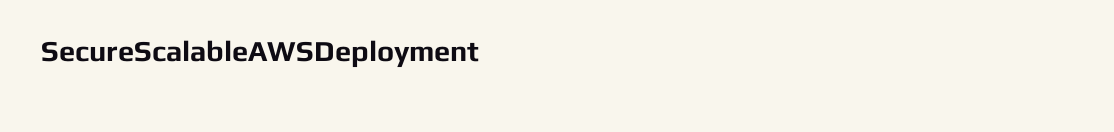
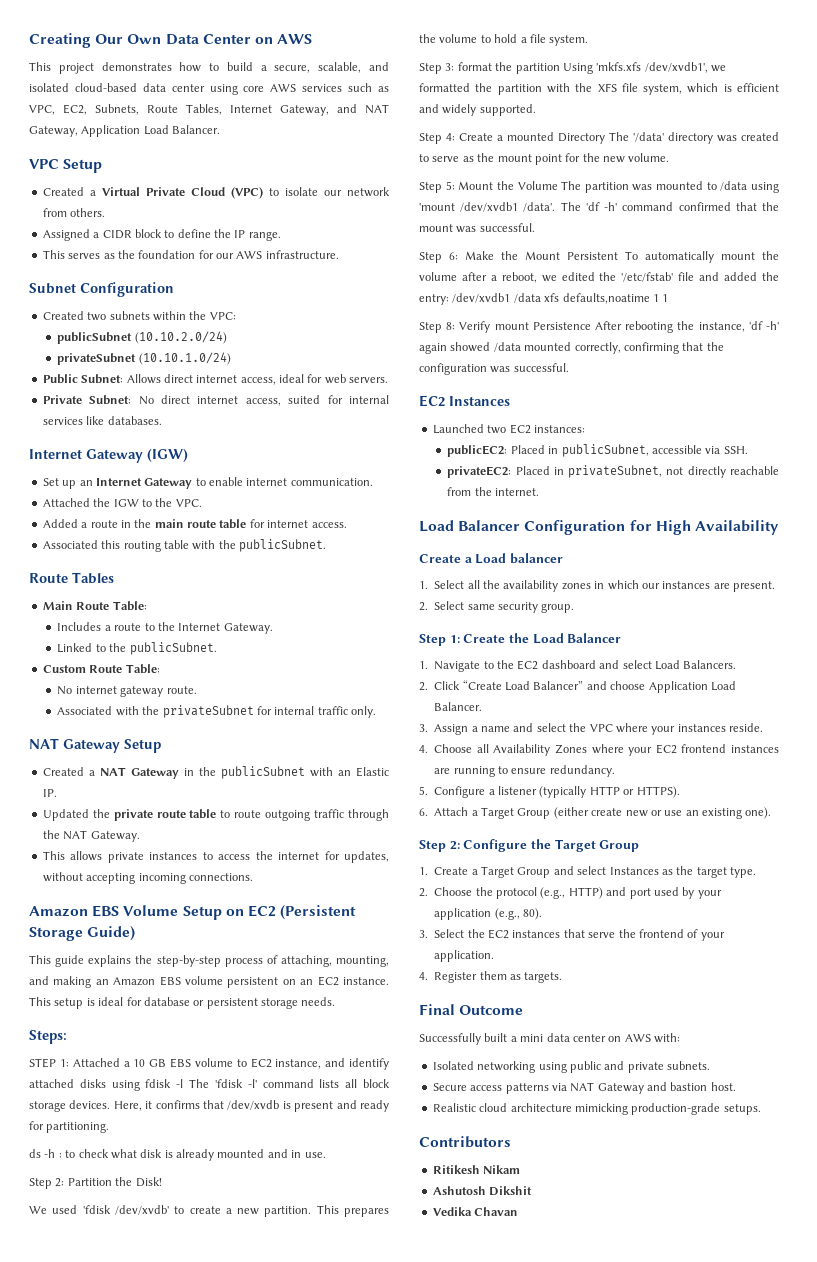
[41,40,479,68] SecureScalableAWSDeployment -> [29,33,313,48] [29,62,389,74] [29,83,390,95] [29,104,389,116] [29,125,221,137] [29,159,103,173] [42,187,390,199] [42,208,106,217] [42,229,281,241] [42,250,339,259] [29,282,174,297] [42,311,236,321] [57,331,227,344] [57,352,231,365] [42,374,389,385] [42,395,389,406] [42,416,162,425] [29,448,188,463] [42,477,373,489] [42,498,202,507] [42,519,347,529] [42,539,326,552] [29,572,114,584] [42,601,147,611] [57,622,273,634] [57,642,217,655] [42,664,160,674] [57,686,197,697] [57,705,377,718] [29,738,161,753] [42,766,389,779] [42,789,57,797] [42,809,389,821] [42,830,140,842] [42,851,390,863] [42,872,253,884] [29,905,357,920] [29,926,136,941] [29,955,389,967] [29,976,389,988] [29,997,336,1009] [29,1030,67,1044] [29,1058,389,1070] [29,1079,390,1091] [29,1100,389,1112] [29,1121,110,1133] [29,1149,326,1161] [29,1177,162,1189] [29,1205,390,1217] [419,34,589,46] [419,62,726,74] [419,83,779,95] [419,104,536,116] [419,132,779,144] [419,153,670,165] [419,181,779,193] [419,202,779,212] [419,223,535,233] [419,251,779,263] [419,272,779,283] [419,293,669,305] [419,321,779,333] [419,342,724,354] [419,363,569,375] [419,395,510,407] [432,424,585,434] [447,444,748,457] [447,465,779,478] [447,487,540,496] [419,520,779,535] [419,553,563,564] [419,580,775,592] [419,601,575,613] [419,633,622,646] [419,660,737,672] [419,680,736,693] [434,702,483,711] [419,723,763,735] [419,744,779,756] [434,765,615,777] [419,786,680,798] [419,807,772,819] [419,839,640,852] [419,866,756,878] [419,887,722,899] [434,908,542,920] [419,929,725,941] [434,950,495,962] [419,971,563,983] [419,1004,524,1015] [419,1033,680,1045] [432,1061,710,1073] [432,1082,736,1094] [432,1103,761,1115] [419,1136,511,1148] [432,1165,521,1174] [432,1186,533,1196] [432,1207,519,1216] Creating Our Own Data Center on AWS // This project demonstrates how to build a secure, scalable, and isolated cloud-based data center using core AWS services such as VPC, EC2, Subnets, Route Tables, Internet Gateway, and NAT Gateway, Application Load Balancer. // VPC Setup // Created a Virtual Private Cloud (VPC) to isolate our network from others. // Assigned a CIDR block to define the IP range. // This serves as the foundation for our AWS infrastructure. // Subnet Configuration // Created two subnets within the VPC: // publicSubnet (10.10.2.0/24) // privateSubnet (10.10.1.0/24) // Public Subnet: Allows direct internet access, ideal for web servers. // Private Subnet: No direct internet access, suited for internal services like databases. // Internet Gateway (IGW) // Set up an Internet Gateway to enable internet communication. // Attached the IGW to the VPC. // Added a route in the main route table for internet access. // Associated this routing table with the publicSubnet. // Route Tables // Main Route Table: // Includes a route to the Internet Gateway. // Linked to the publicSubnet. // Custom Route Table: // No internet gateway route. // Associated with the privateSubnet for internal traffic only. // NAT Gateway Setup // Created a NAT Gateway in the publicSubnet with an Elastic IP. // Updated the private route table to route outgoing traffic through the NAT Gateway. // This allows private instances to access the internet for updates, without accepting incoming connections. // Amazon EBS Volume Setup on EC2 (Persistent Storage Guide) // This guide explains the step-by-step process of attaching, mounting, and making an Amazon EBS volume persistent on an EC2 instance. This setup is ideal for database or persistent storage needs. // Steps: // STEP 1: Attached a 10 GB EBS volume to EC2 instance, and identify attached disks using fdisk -l The 'fdisk -l' command lists all block storage devices. Here, it confirms that /dev/xvdb is present and ready for partitioning. // ds -h : to check what disk is already mounted and in use. // Step 2: Partition the Disk! // We used 'fdisk /dev/xvdb' to create a new partition. This prepares the volume to hold a file system. // Step 3: format the partition Using 'mkfs.xfs /dev/xvdb1', we formatted the partition with the XFS file system, which is efficient and widely supported. // Step 4: Create a mounted Directory The '/data' directory was created to serve as the mount point for the new volume. // Step 5: Mount the Volume The partition was mounted to /data using 'mount /dev/xvdb1 /data'. The 'df -h' command confirmed that the mount was successful. // Step 6: Make the Mount Persistent To automatically mount the volume after a reboot, we edited the '/etc/fstab' file and added the entry: /dev/xvdb1 /data xfs defaults,noatime 1 1 // Step 8: Verify mount Persistence After rebooting the instance, 'df -h' again showed /data mounted correctly, confirming that the configuration was successful. // EC2 Instances // Launched two EC2 instances: // publicEC2: Placed in publicSubnet, accessible via SSH. // privateEC2: Placed in privateSubnet, not directly reachable from the internet. // Load Balancer Configuration for High Availability // Create a Load balancer // 1. Select all the availability zones in which our instances are present. // 2. Select same security group. // Step 1: Create the Load Balancer // 1. Navigate to the EC2 dashboard and select Load Balancers. // 2. Click “Create Load Balancer” and choose Application Load Balancer. // 3. Assign a name and select the VPC where your instances reside. // 4. Choose all Availability Zones where your EC2 frontend instances are running to ensure redundancy. // 5. Configure a listener (typically HTTP or HTTPS). // 6. Attach a Target Group (either create new or use an existing one). // Step 2: Configure the Target Group // 1. Create a Target Group and select Instances as the target type. // 2. Choose the protocol (e.g., HTTP) and port used by your application (e.g., 80). // 3. Select the EC2 instances that serve the frontend of your application. // 4. Register them as targets. // Final Outcome // Successfully built a mini data center on AWS with: // Isolated networking using public and private subnets. // Secure access patterns via NAT Gateway and bastion host. // Realistic cloud architecture mimicking production-grade setups. // Contributors // Ritikesh Nikam // Ashutosh Dikshit // Vedika Chavan

